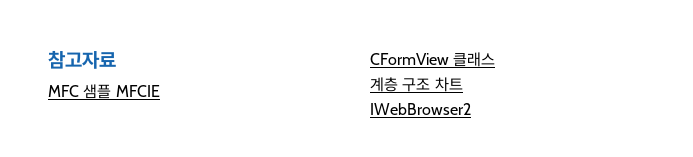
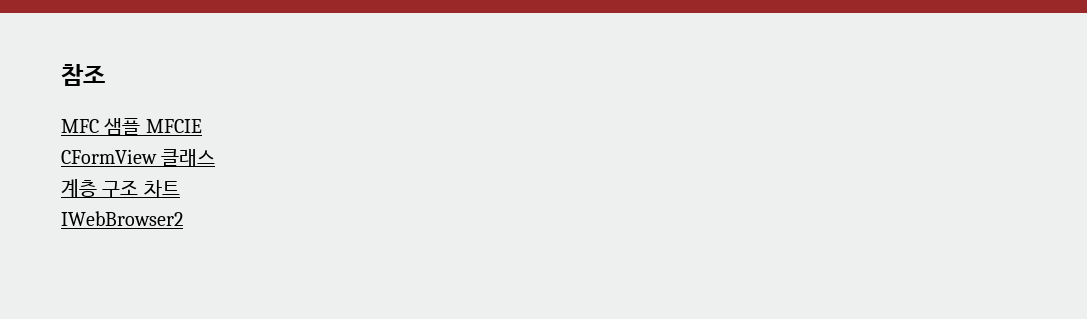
[48,50,116,69] 참고자료 -> [61,64,105,86] 참조

